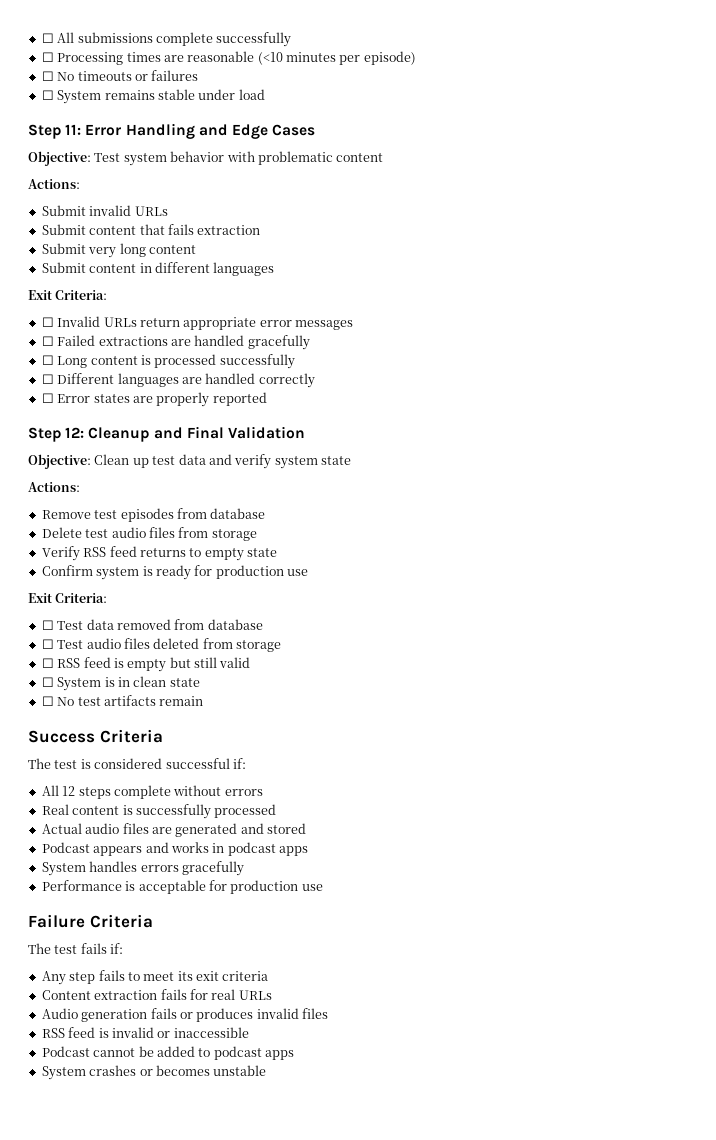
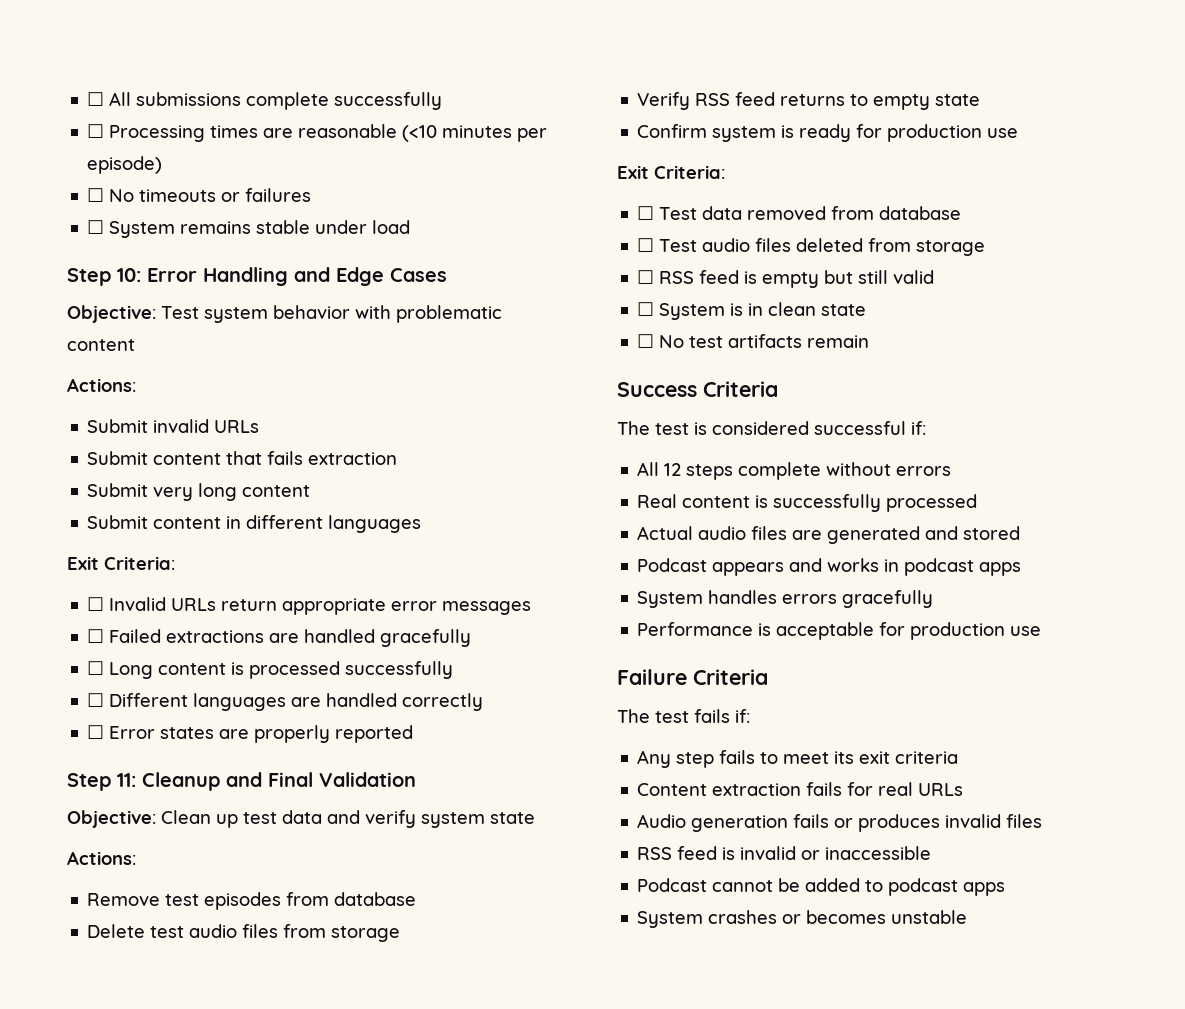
[65,124,82,135] 11: -> [117,268,141,282] 10:
[65,427,85,438] 12: -> [117,773,136,787] 11:

